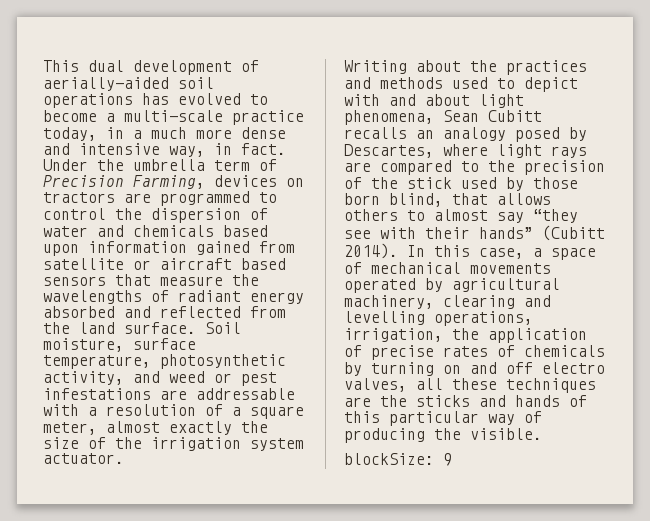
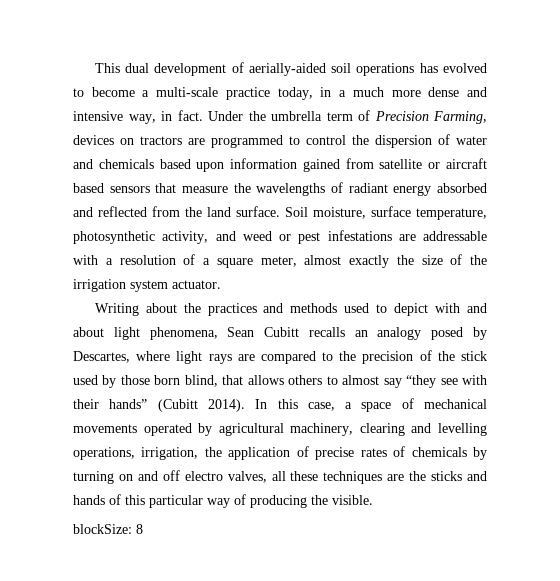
[443,453,452,466] 9 -> [136,524,143,534] 8

